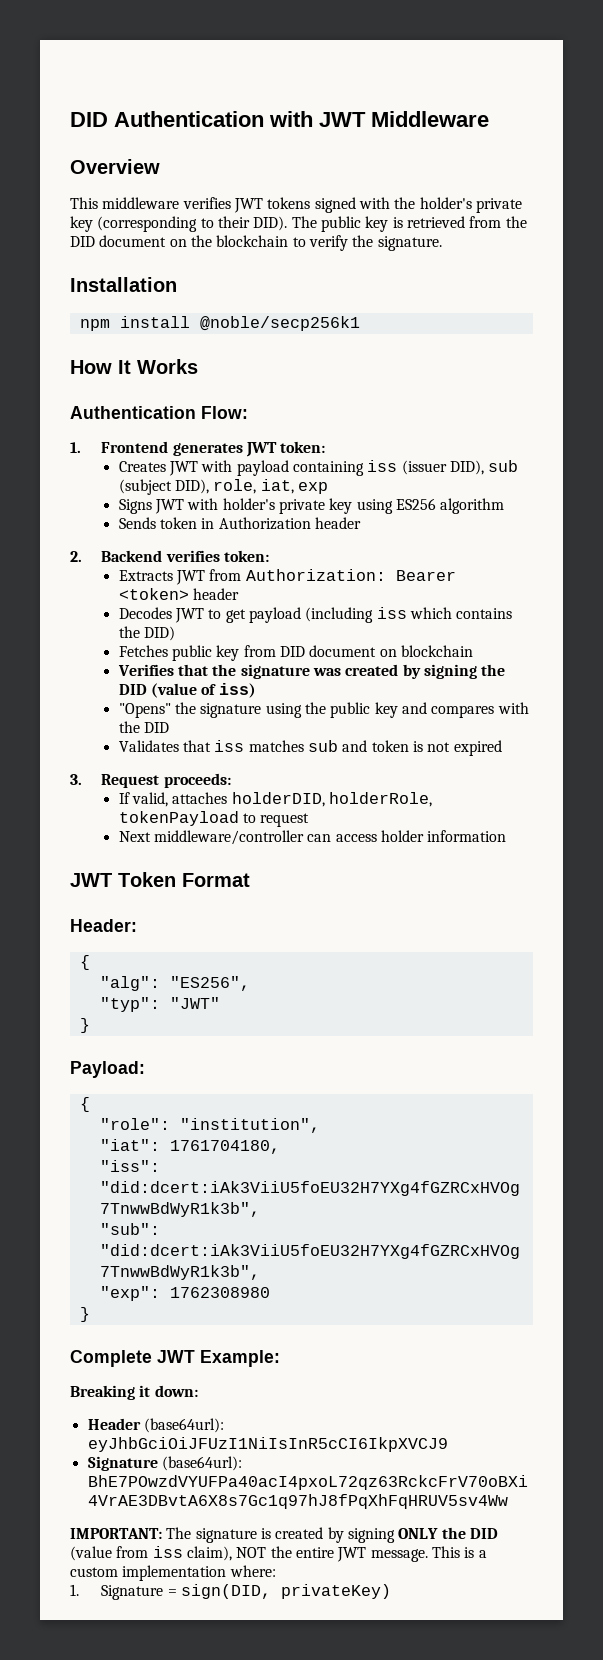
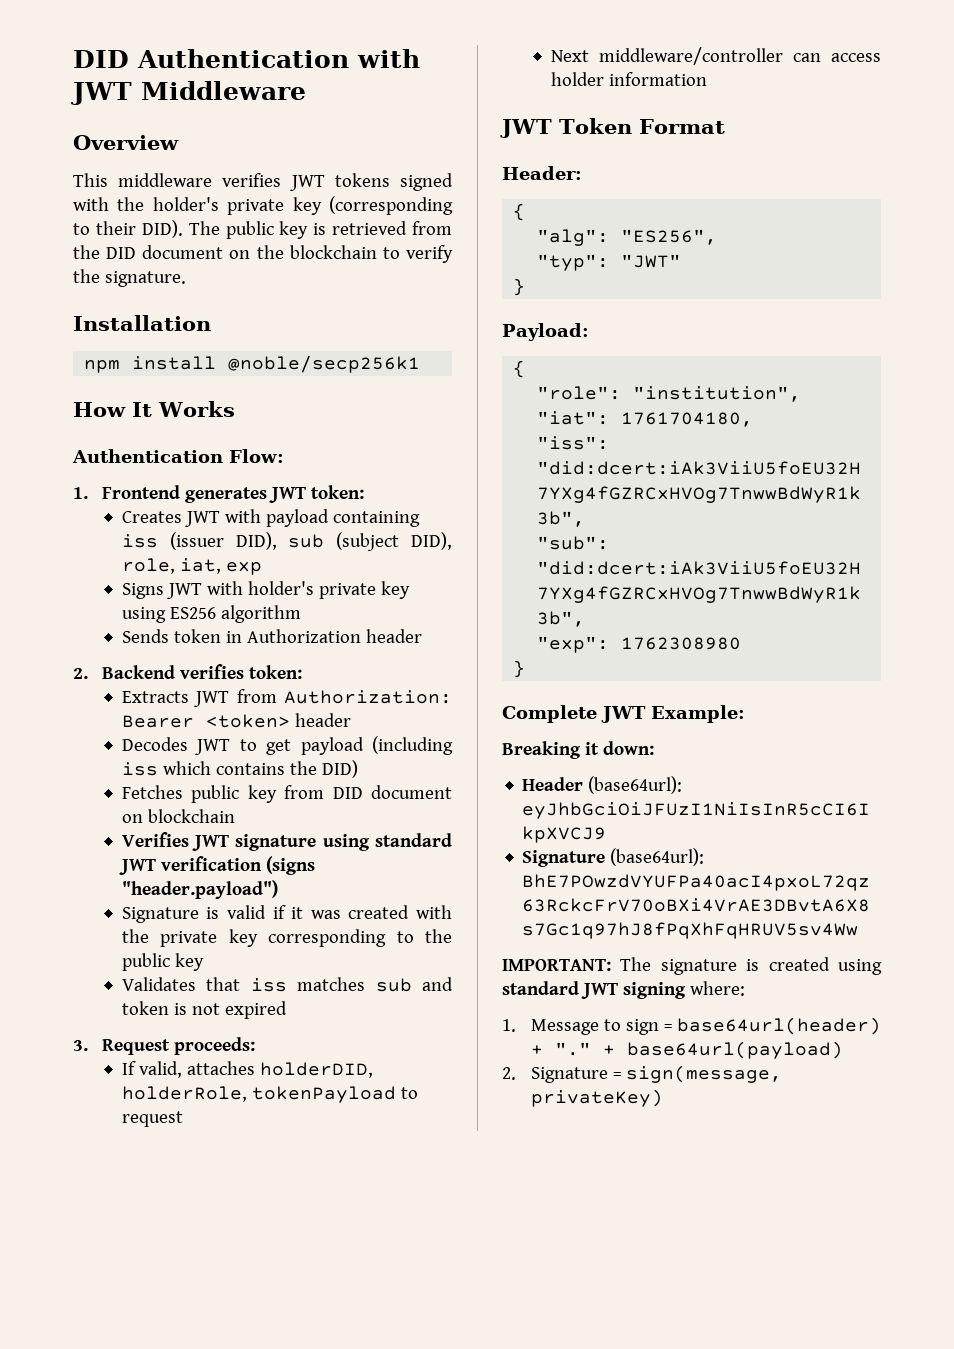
[178,664,506,679] [118,683,256,698] [118,702,529,718] [118,721,170,733] that the signature was created by signing the DID (value of iss) // "Opens" the signature using the public key and compares with the DID -> [192,833,452,851] [118,856,315,875] [121,880,278,899] [121,905,452,923] [121,929,452,947] [121,953,204,971] JWT signature using standard JWT verification (signs "header.payload") // Signature is valid if it was created with the private key corresponding to the public key
[327,1527,498,1543] [70,1546,487,1562] [70,1565,276,1581] [70,1584,79,1596] by signing ONLY the DID (value from iss claim), NOT the entire JWT message. This is a custom implementation where: // 1. -> [838,959,882,975] [502,981,745,999] [502,1017,881,1035] [530,1041,843,1059] [502,1067,516,1080] using standard JWT signing where: // 1. Message to sign = base64url(header) + "." + base64url(payload) // 2.
[180,1584,271,1599] sign(DID, -> [625,1065,782,1083] sign(message,

